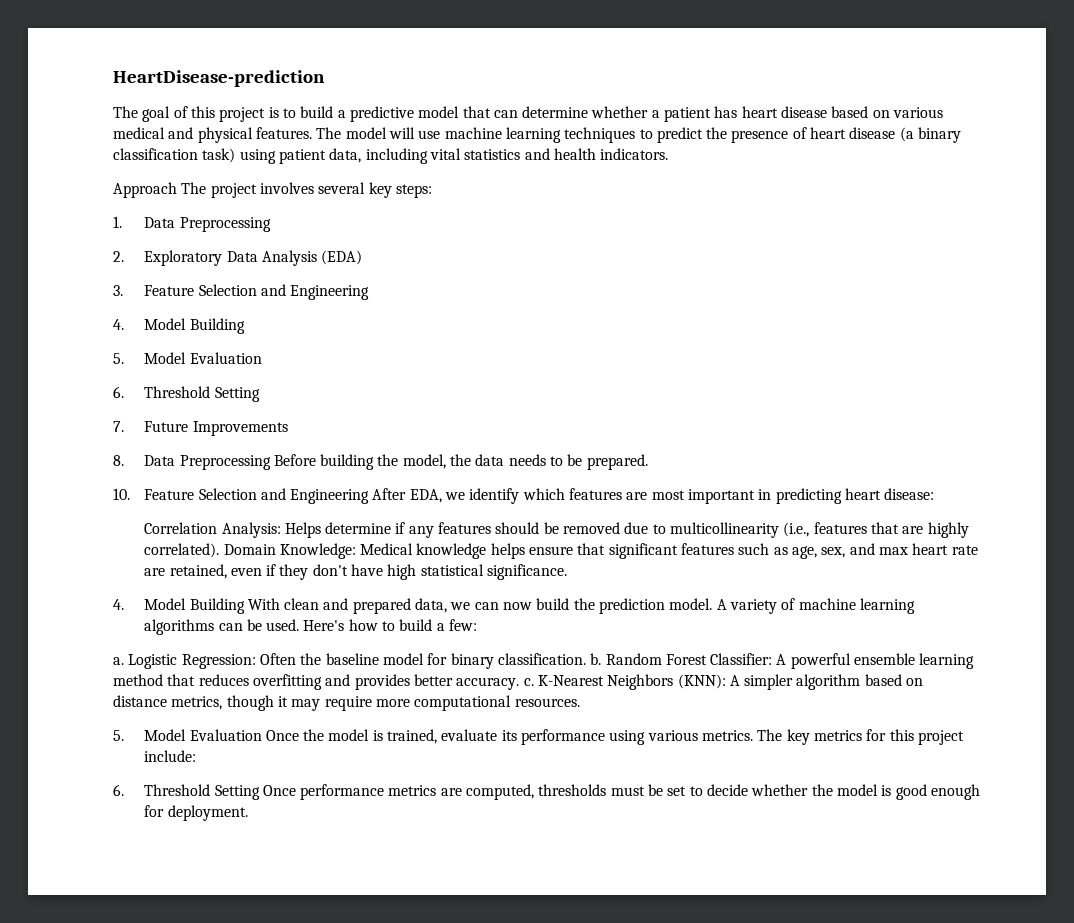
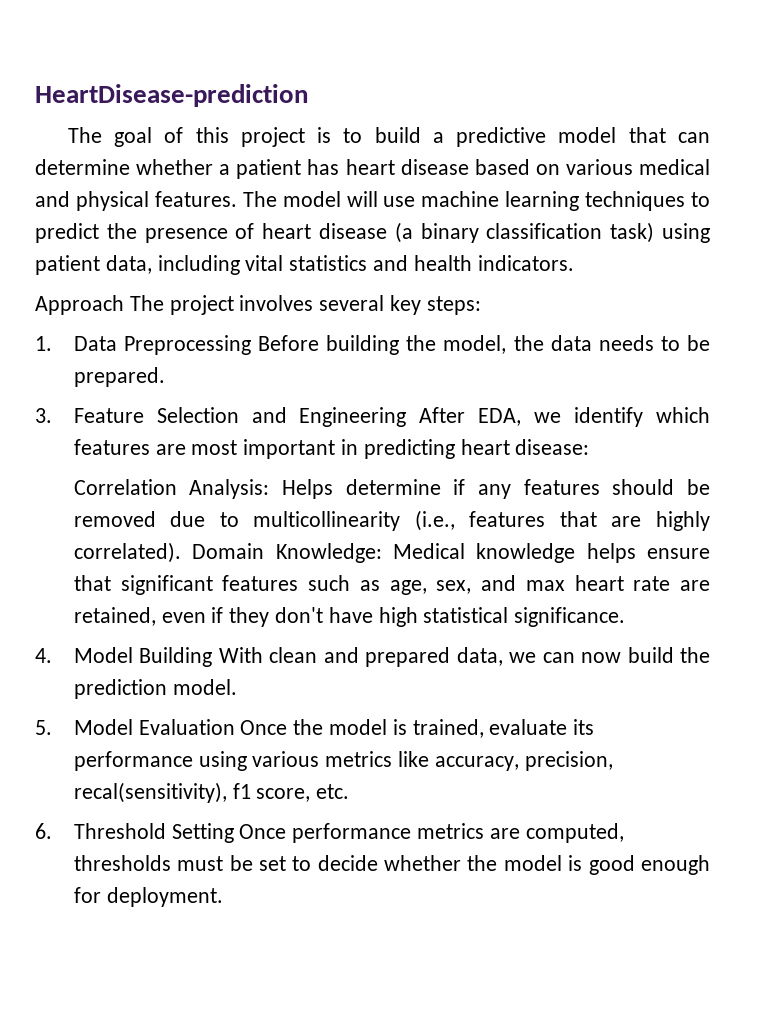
[113,250,363,266] [113,284,370,300] [113,318,245,334] [113,352,262,364] [113,386,260,402] [113,421,288,436] [113,455,271,470] // 2. Exploratory Data Analysis (EDA) // 3. Feature Selection and Engineering // 4. Model Building // 5. Model Evaluation // 6. Threshold Setting // 7. Future Improvements // 8. Data Preprocessing -> (251, 345) none
[113,488,130,500] 10. -> [35,408,52,423] 3.
[716,598,915,614] [144,619,478,635] [113,653,975,669] [113,674,924,690] [113,695,580,711] A variety of machine learning algorithms can be used. Here's how to build a few: // a. Logistic Regression: Often the baseline model for binary classification. b. Random Forest Classifier: A powerful ensemble learning method that reduces overfitting and provides better accuracy. c. K-Nearest Neighbors (KNN): A simpler algorithm based on distance metrics, though it may require more computational resources. -> (237, 687) none
[702,729,964,745] [144,750,197,762] metrics. The key metrics for this project include: -> [325,751,613,771] [73,782,350,803] metrics like accuracy, precision, recal(sensitivity), f1 score, etc.

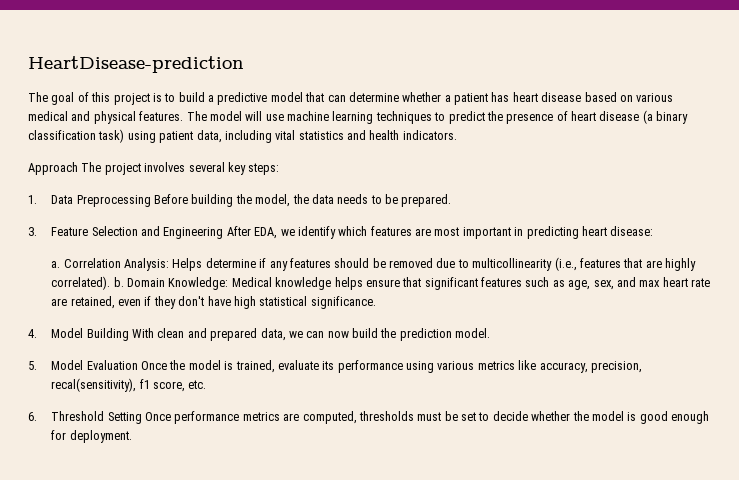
(590, 447) none -> [51,261,61,268] a.
(181, 552) none -> [113,277,124,287] b.

